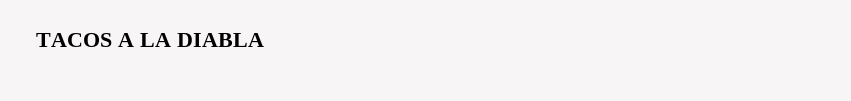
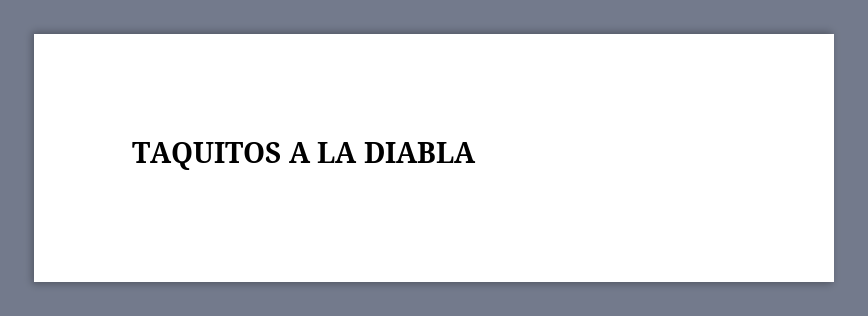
[36,33,112,47] TACOS -> [132,142,281,170] TAQUITOS

